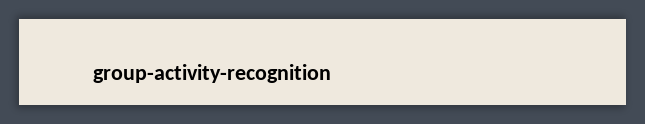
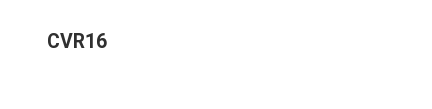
[93,64,331,83] group-activity-recognition -> [47,33,107,48] CVR16

